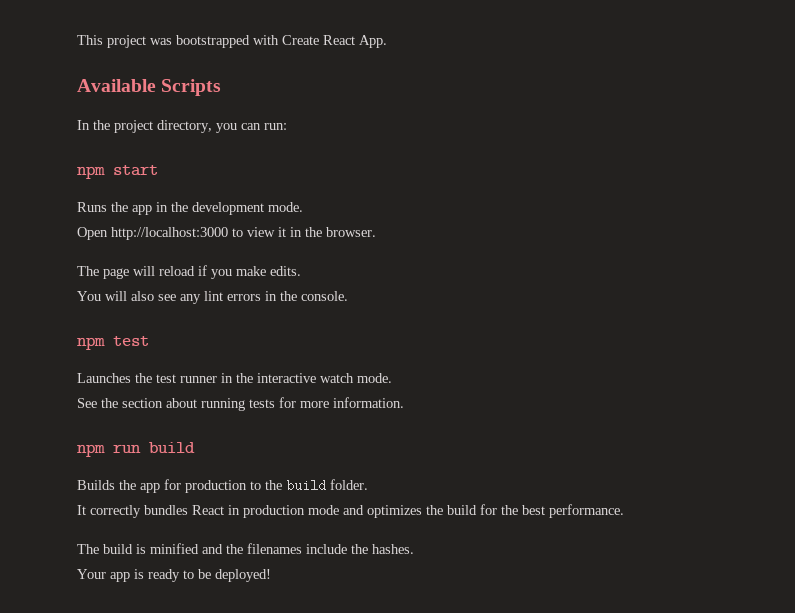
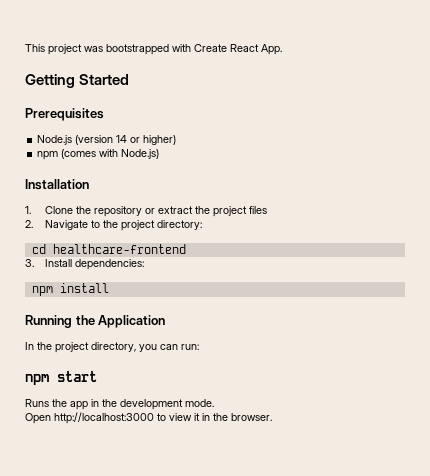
[77,79,222,96] Available Scripts -> [25,74,130,88] [25,108,104,121] [37,135,177,145] [37,149,160,160] [25,179,89,190] [25,206,267,217] [25,220,202,231] [31,244,186,254] [25,259,144,270] [31,283,109,296] [25,315,166,328] Getting Started // Prerequisites // Node.js (version 14 or higher) // npm (comes with Node.js) // Installation // 1. Clone the repository or extract the project files // 2. Navigate to the project directory: // cd healthcare-frontend // 3. Install dependencies: // npm install // Running the Application
[77,265,301,279] [77,291,348,304] [77,336,149,350] [77,373,392,383] [77,397,404,411] [77,442,195,457] [77,479,368,493] [77,504,624,518] [77,543,414,554] [77,569,271,582] // The page will reload if you make edits. // You will also see any lint errors in the console. // npm test // Launches the test runner in the interactive watch mode. // See the section about running tests for more information. // npm run build // Builds the app for production to the build folder. // It correctly bundles React in production mode and optimizes the build for the best performance. // The build is minified and the filenames include the hashes. // Your app is ready to be deployed! -> (272, 417) none

